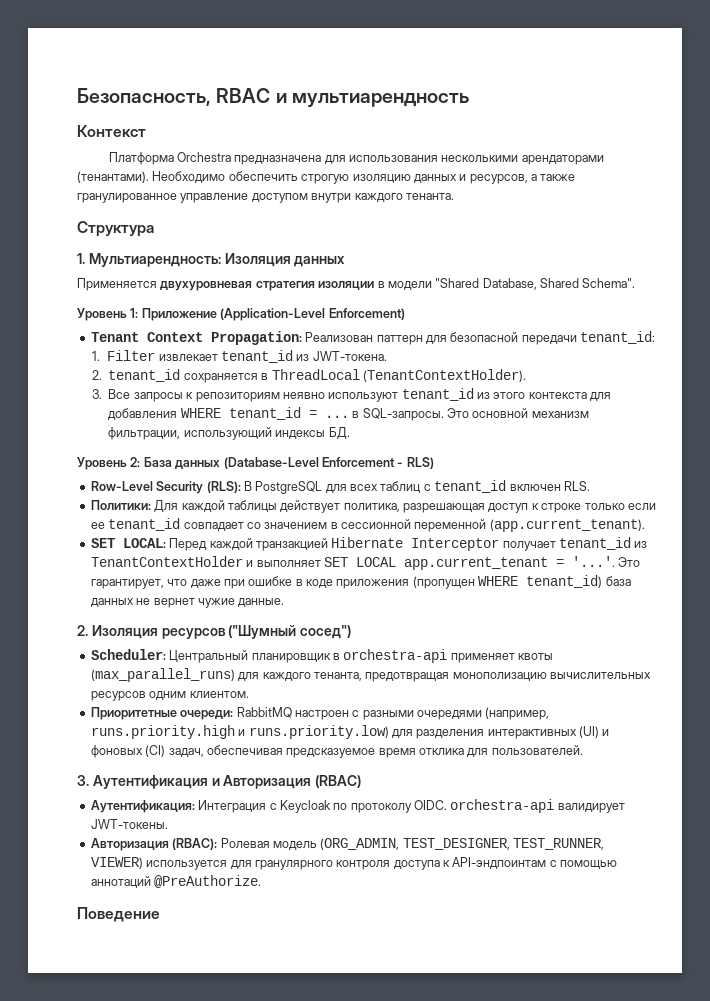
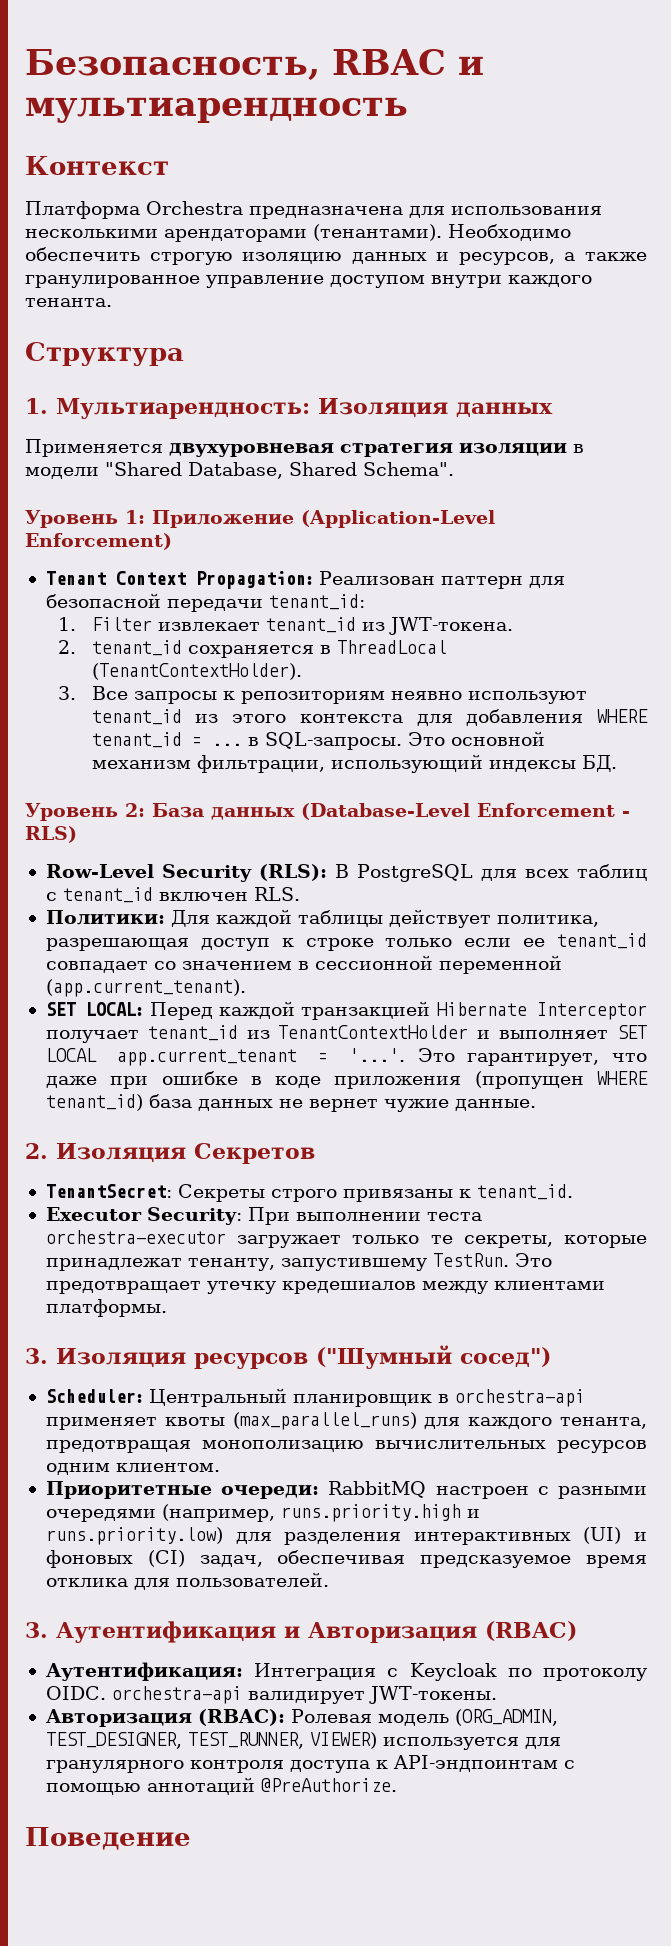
(158, 632) none -> [194,1143,315,1164] [45,1184,573,1202] [45,1207,482,1225] [45,1230,648,1248] [45,1253,552,1271] [45,1281,605,1294] [45,1299,167,1317] [25,1348,186,1368] Секретов // TenantSecret: Секреты строго привязаны к tenant_id. // Executor Security: При выполнении теста orchestra-executor загружает только те секреты, которые принадлежат тенанту, запустившему TestRun. Это предотвращает утечку кредешиалов между клиентами платформы. // 3. Изоляция

